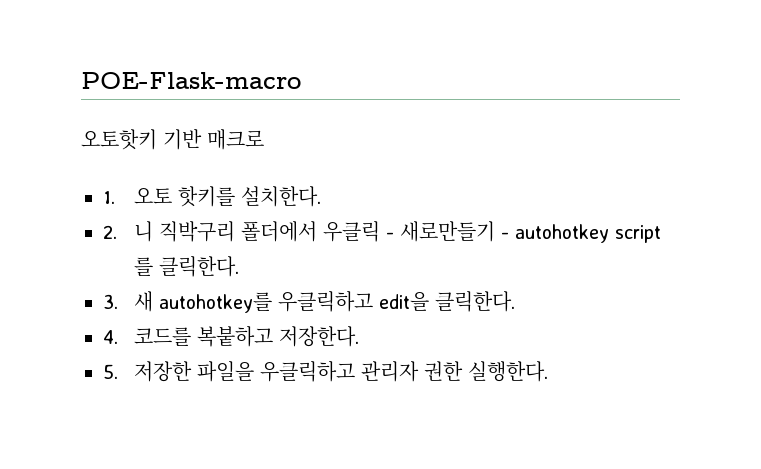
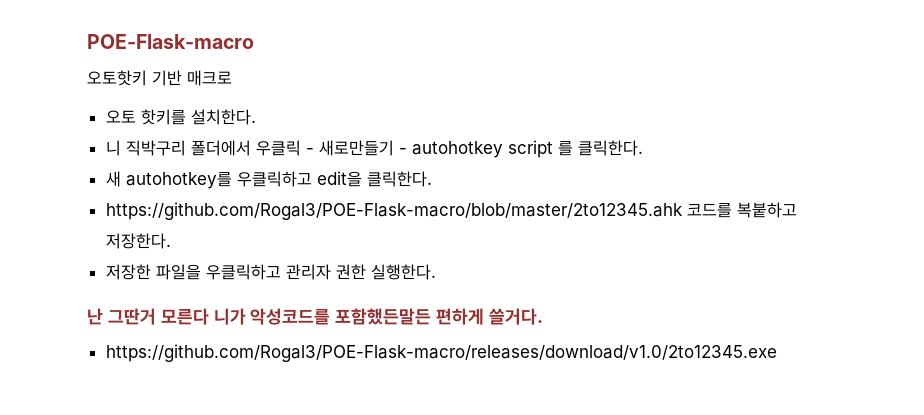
[103,191,115,204] 1. -> (232, 78) none
[103,225,117,239] 2. -> (256, 117) none
[103,294,118,309] 3. -> (643, 148) none
[103,330,118,344] 4. -> [105,202,683,220] https://github.com/Rogal3/POE-Flask-macro/blob/master/2to12345.ahk
[103,364,118,379] 5. -> (171, 241) none
(548, 371) none -> [87,308,544,325] [105,344,777,362] // 난 그딴거 모른다 니가 악성코드를 포함했든말든 편하게 쓸거다. // https://github.com/Rogal3/POE-Flask-macro/releases/download/v1.0/2to12345.exe

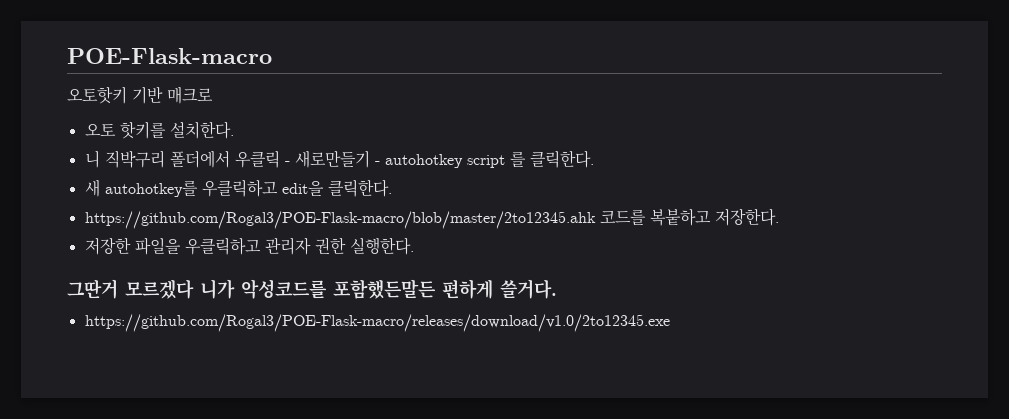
[87,308,209,325] 난 그딴거 모른다 -> [67,279,194,299] 그딴거 모르겠다

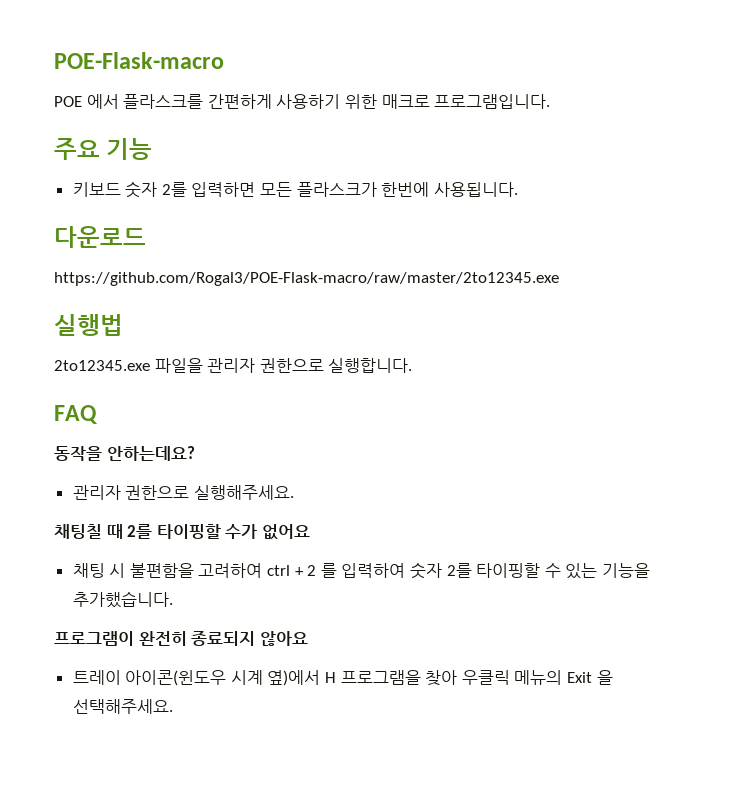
[67,86,213,104] [84,121,234,139] [84,150,594,168] [84,179,392,197] [84,208,779,229] [84,237,414,255] [67,279,557,299] [84,314,670,332] 오토핫키 기반 매크로 // 오토 핫키를 설치한다. // 니 직박구리 폴더에서 우클릭 - 새로만들기 - autohotkey script 를 클릭한다. // 새 autohotkey를 우클릭하고 edit을 클릭한다. // https://github.com/Rogal3/POE-Flask-macro/blob/master/2to12345.ahk 코드를 복붙하고 저장한다. // 저장한 파일을 우클릭하고 관리자 권한 실행한다. // 그딴거 모르겠다 니가 악성코드를 포함했든말든 편하게 쓸거다. // https://github.com/Rogal3/POE-Flask-macro/releases/download/v1.0/2to12345.exe -> [54,94,551,109] [54,138,153,160] [72,181,518,198] [54,226,146,248] [54,272,559,286] [54,314,123,336] [54,358,413,373] [54,405,98,424] [54,446,195,461] [72,485,294,500] [54,524,310,540] [72,562,650,579] [72,591,173,608] [54,631,308,647] [72,670,613,686] [72,699,173,714] POE 에서 플라스크를 간편하게 사용하기 위한 매크로 프로그램입니다. // 주요 기능 // 키보드 숫자 2를 입력하면 모든 플라스크가 한번에 사용됩니다. // 다운로드 // https://github.com/Rogal3/POE-Flask-macro/raw/master/2to12345.exe // 실행법 // 2to12345.exe 파일을 관리자 권한으로 실행합니다. // FAQ // 동작을 안하는데요? // 관리자 권한으로 실행해주세요. // 채팅칠 때 2를 타이핑할 수가 없어요 // 채팅 시 불편함을 고려하여 ctrl + 2 를 입력하여 숫자 2를 타이핑할 수 있는 기능을 추가했습니다. // 프로그램이 완전히 종료되지 않아요 // 트레이 아이콘(윈도우 시계 옆)에서 H 프로그램을 찾아 우클릭 메뉴의 Exit 을 선택해주세요.

